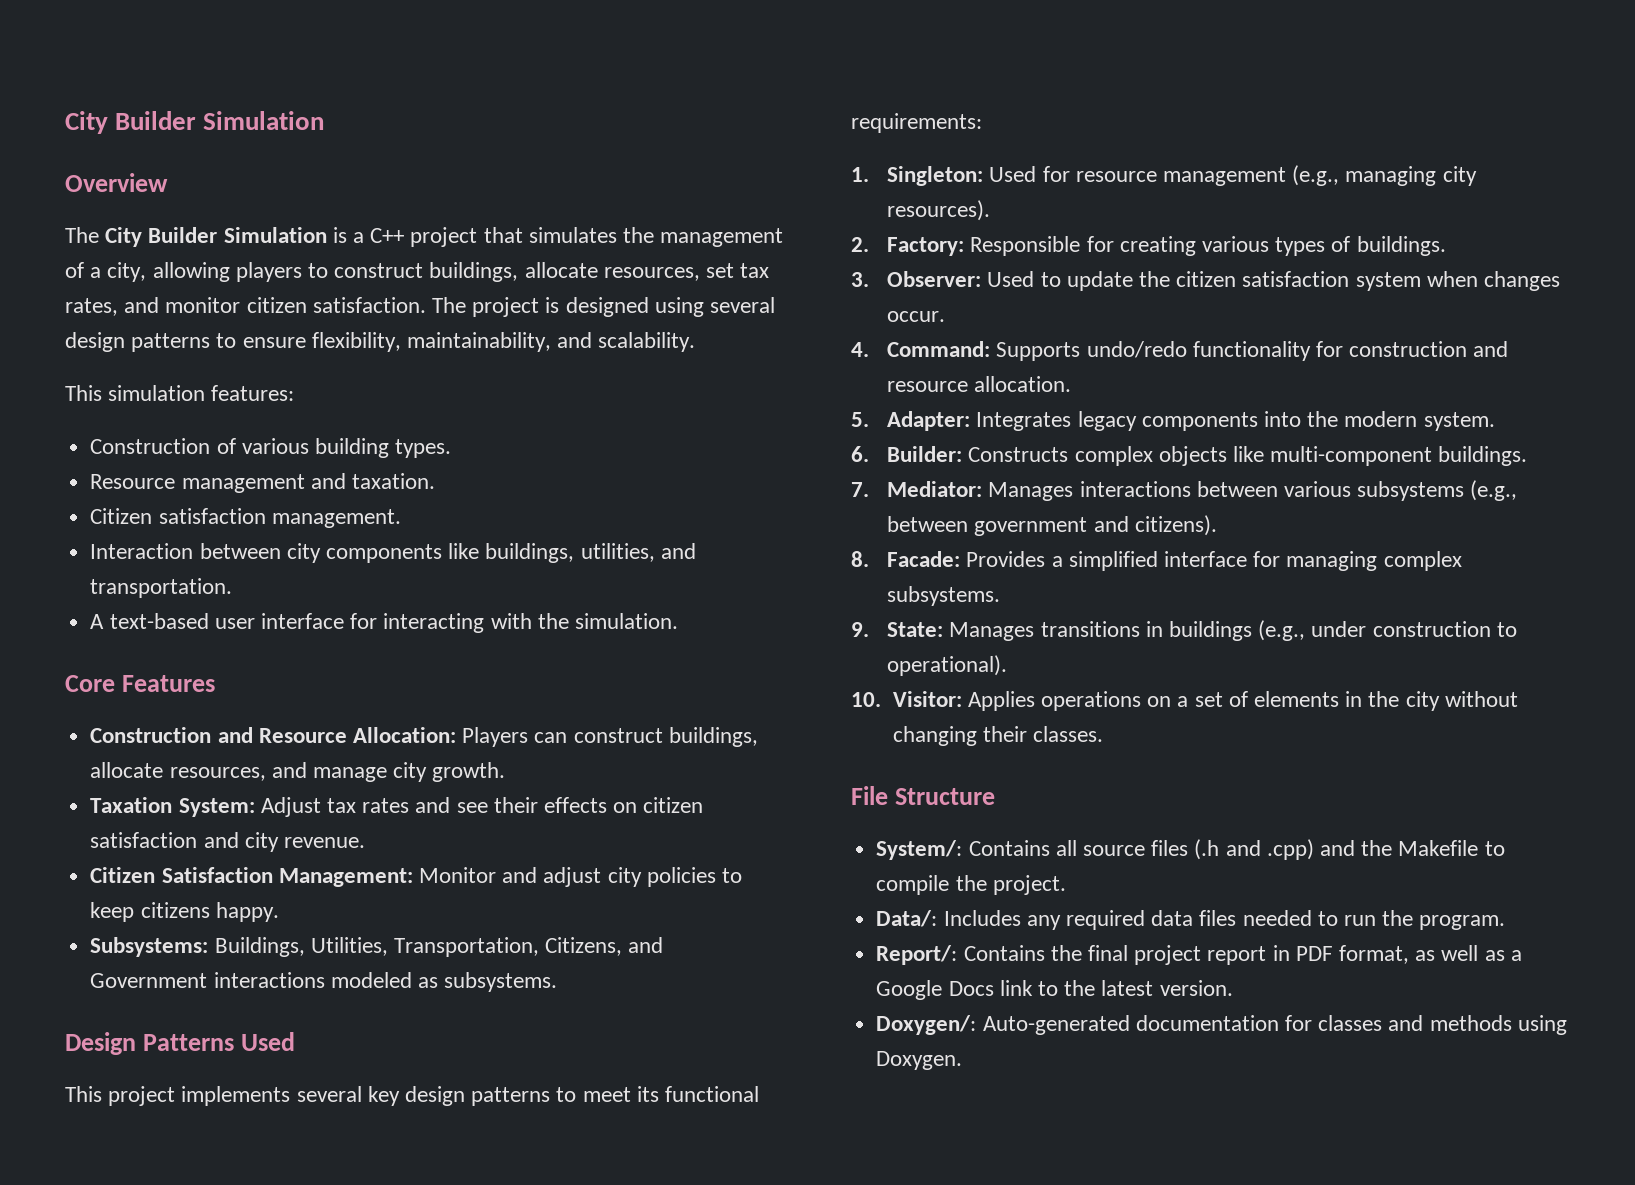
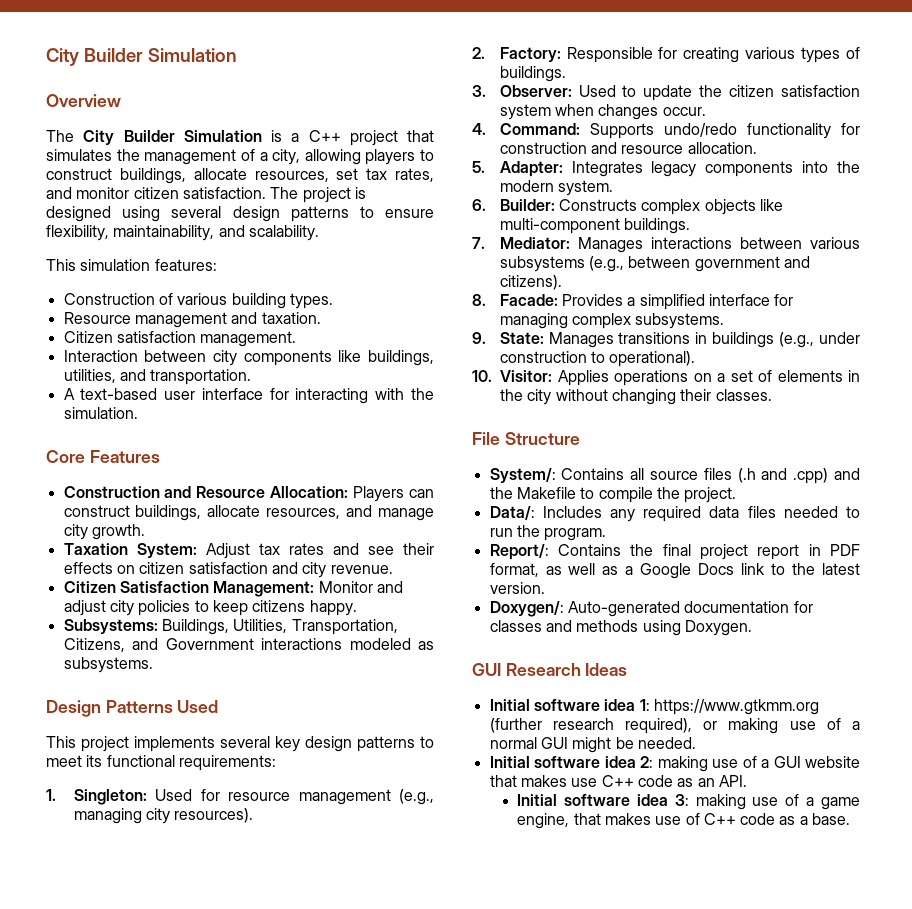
(963, 1060) none -> [472,663,628,676] [489,699,819,715] [489,718,860,734] [489,737,696,753] [489,756,860,772] [489,775,747,787] [517,794,860,810] [517,813,851,829] // GUI Research Ideas // Initial software idea 1: https://www.gtkmm.org (further research required), or making use of a normal GUI might be needed. // Initial software idea 2: making use of a GUI website that makes use C++ code as an API. // Initial software idea 3: making use of a game engine, that makes use of C++ code as a base.

